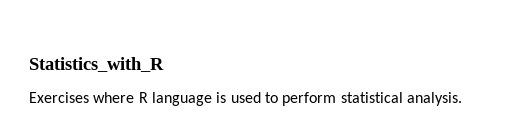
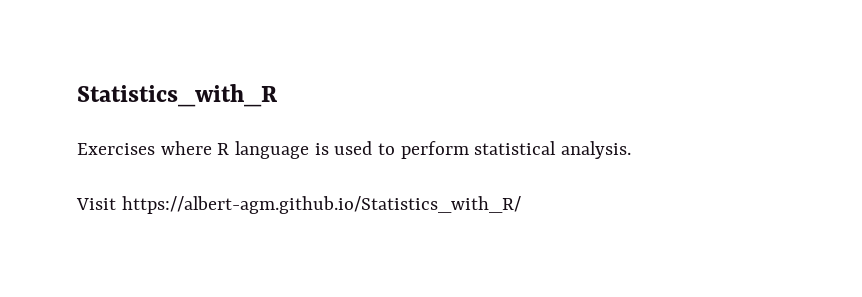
(462, 99) none -> [76,196,521,214] // Visit https://albert-agm.github.io/Statistics_with_R/

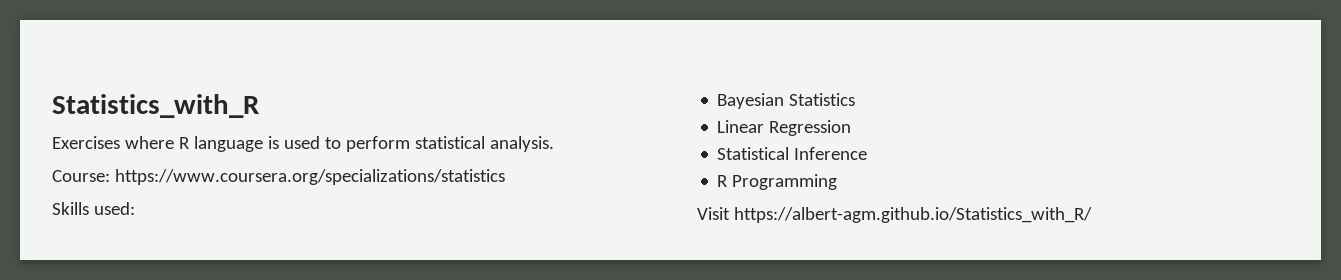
(632, 150) none -> [52,169,505,185] [52,202,135,215] [717,93,856,109] [717,120,852,136] [717,147,868,160] [717,174,838,190] // Course: https://www.coursera.org/specializations/statistics // Skills used: // Bayesian Statistics // Linear Regression // Statistical Inference // R Programming

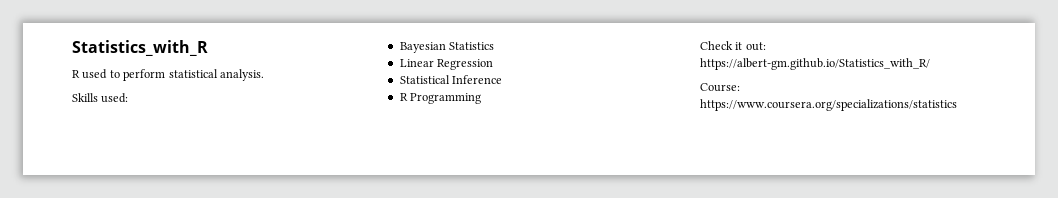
[52,136,279,152] Exercises where R language is -> [72,70,80,78] R
[52,169,505,185] // Course: https://www.coursera.org/specializations/statistics -> (264, 75) none
[697,207,1092,223] Visit https://albert-agm.github.io/Statistics_with_R/ -> [700,41,766,51] [700,58,930,70] [700,83,740,92] [700,99,957,111] Check it out: https://albert-gm.github.io/Statistics_with_R/ // Course: https://www.coursera.org/specializations/statistics

